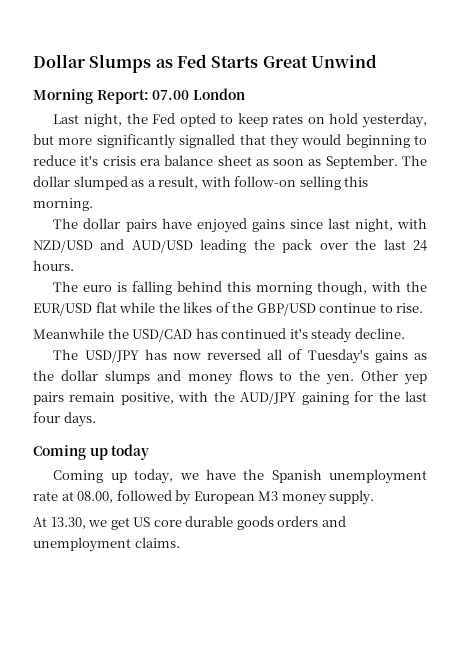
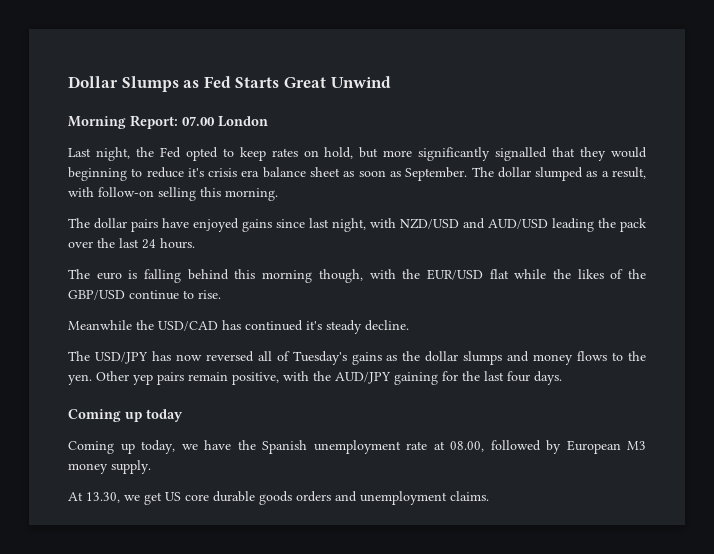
[329,113,427,128] hold yesterday, -> [324,147,354,159] hold,

